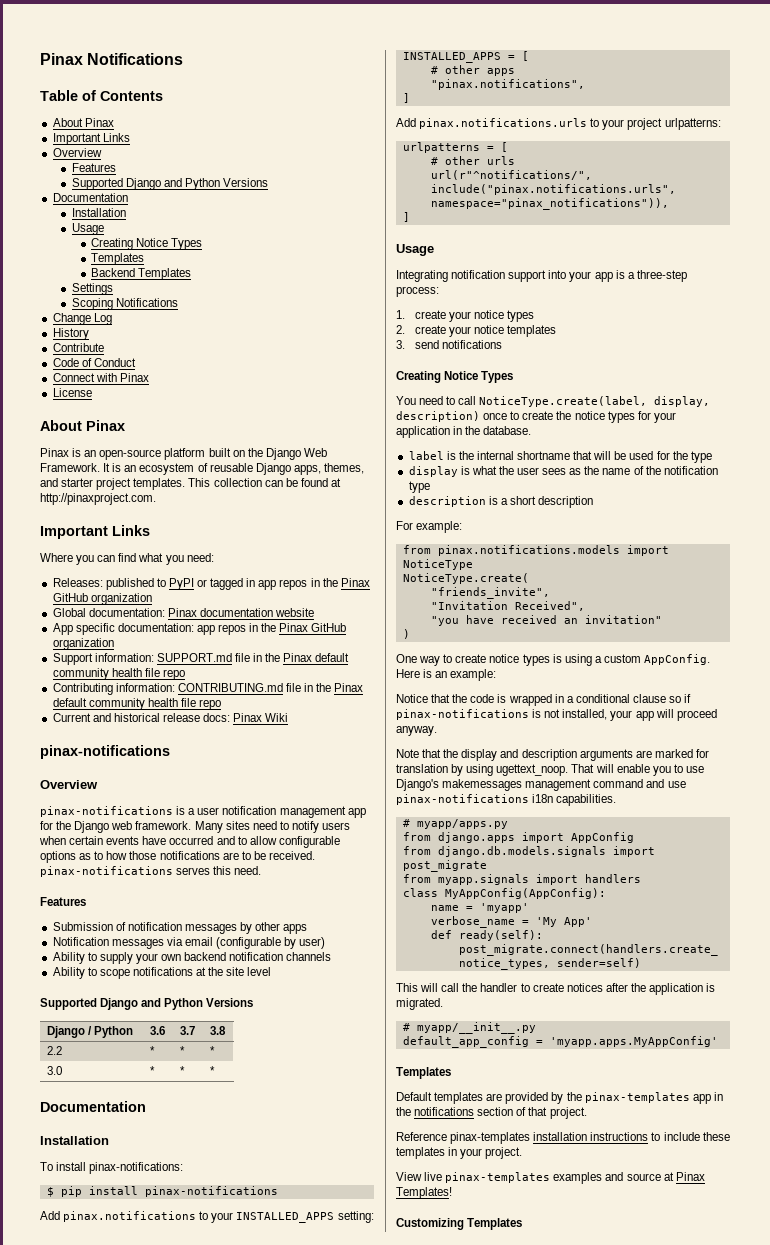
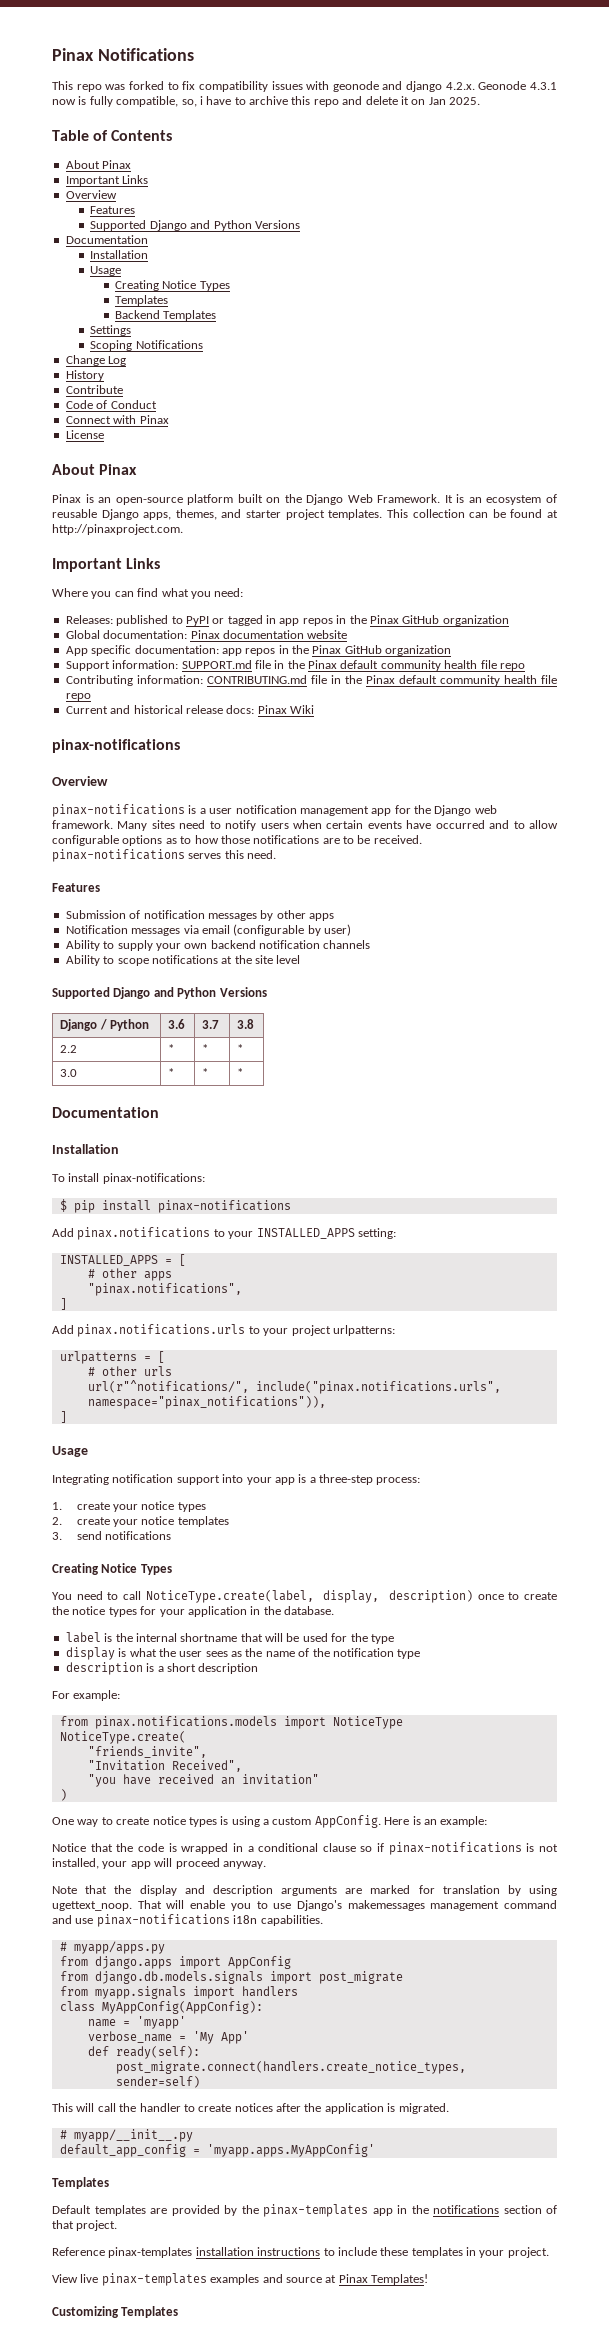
(184, 59) none -> [52,81,558,92] [52,96,480,107] // This repo was forked to fix compatibility issues with geonode and django 4.2.x. Geonode 4.3.1 now is fully compatible, so, i have to archive this repo and delete it on Jan 2025.

